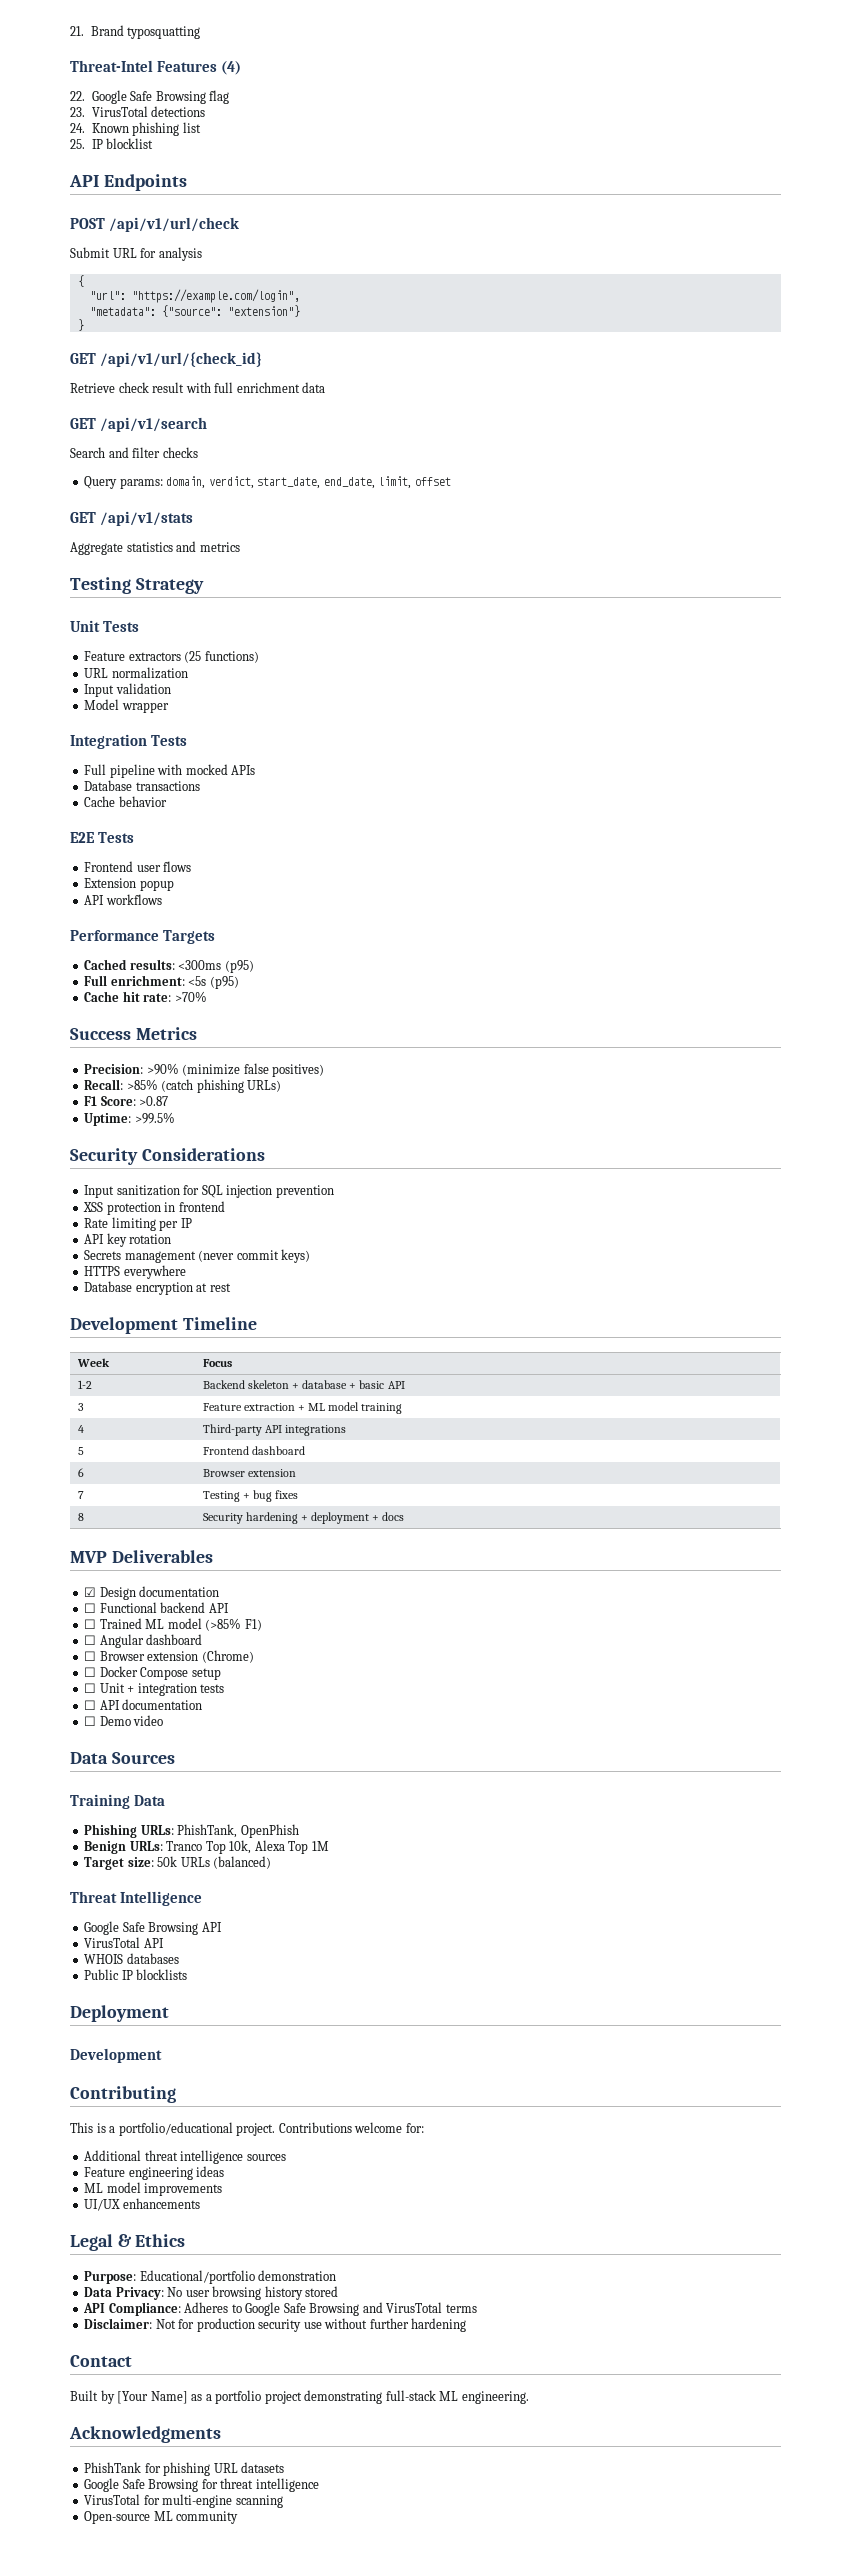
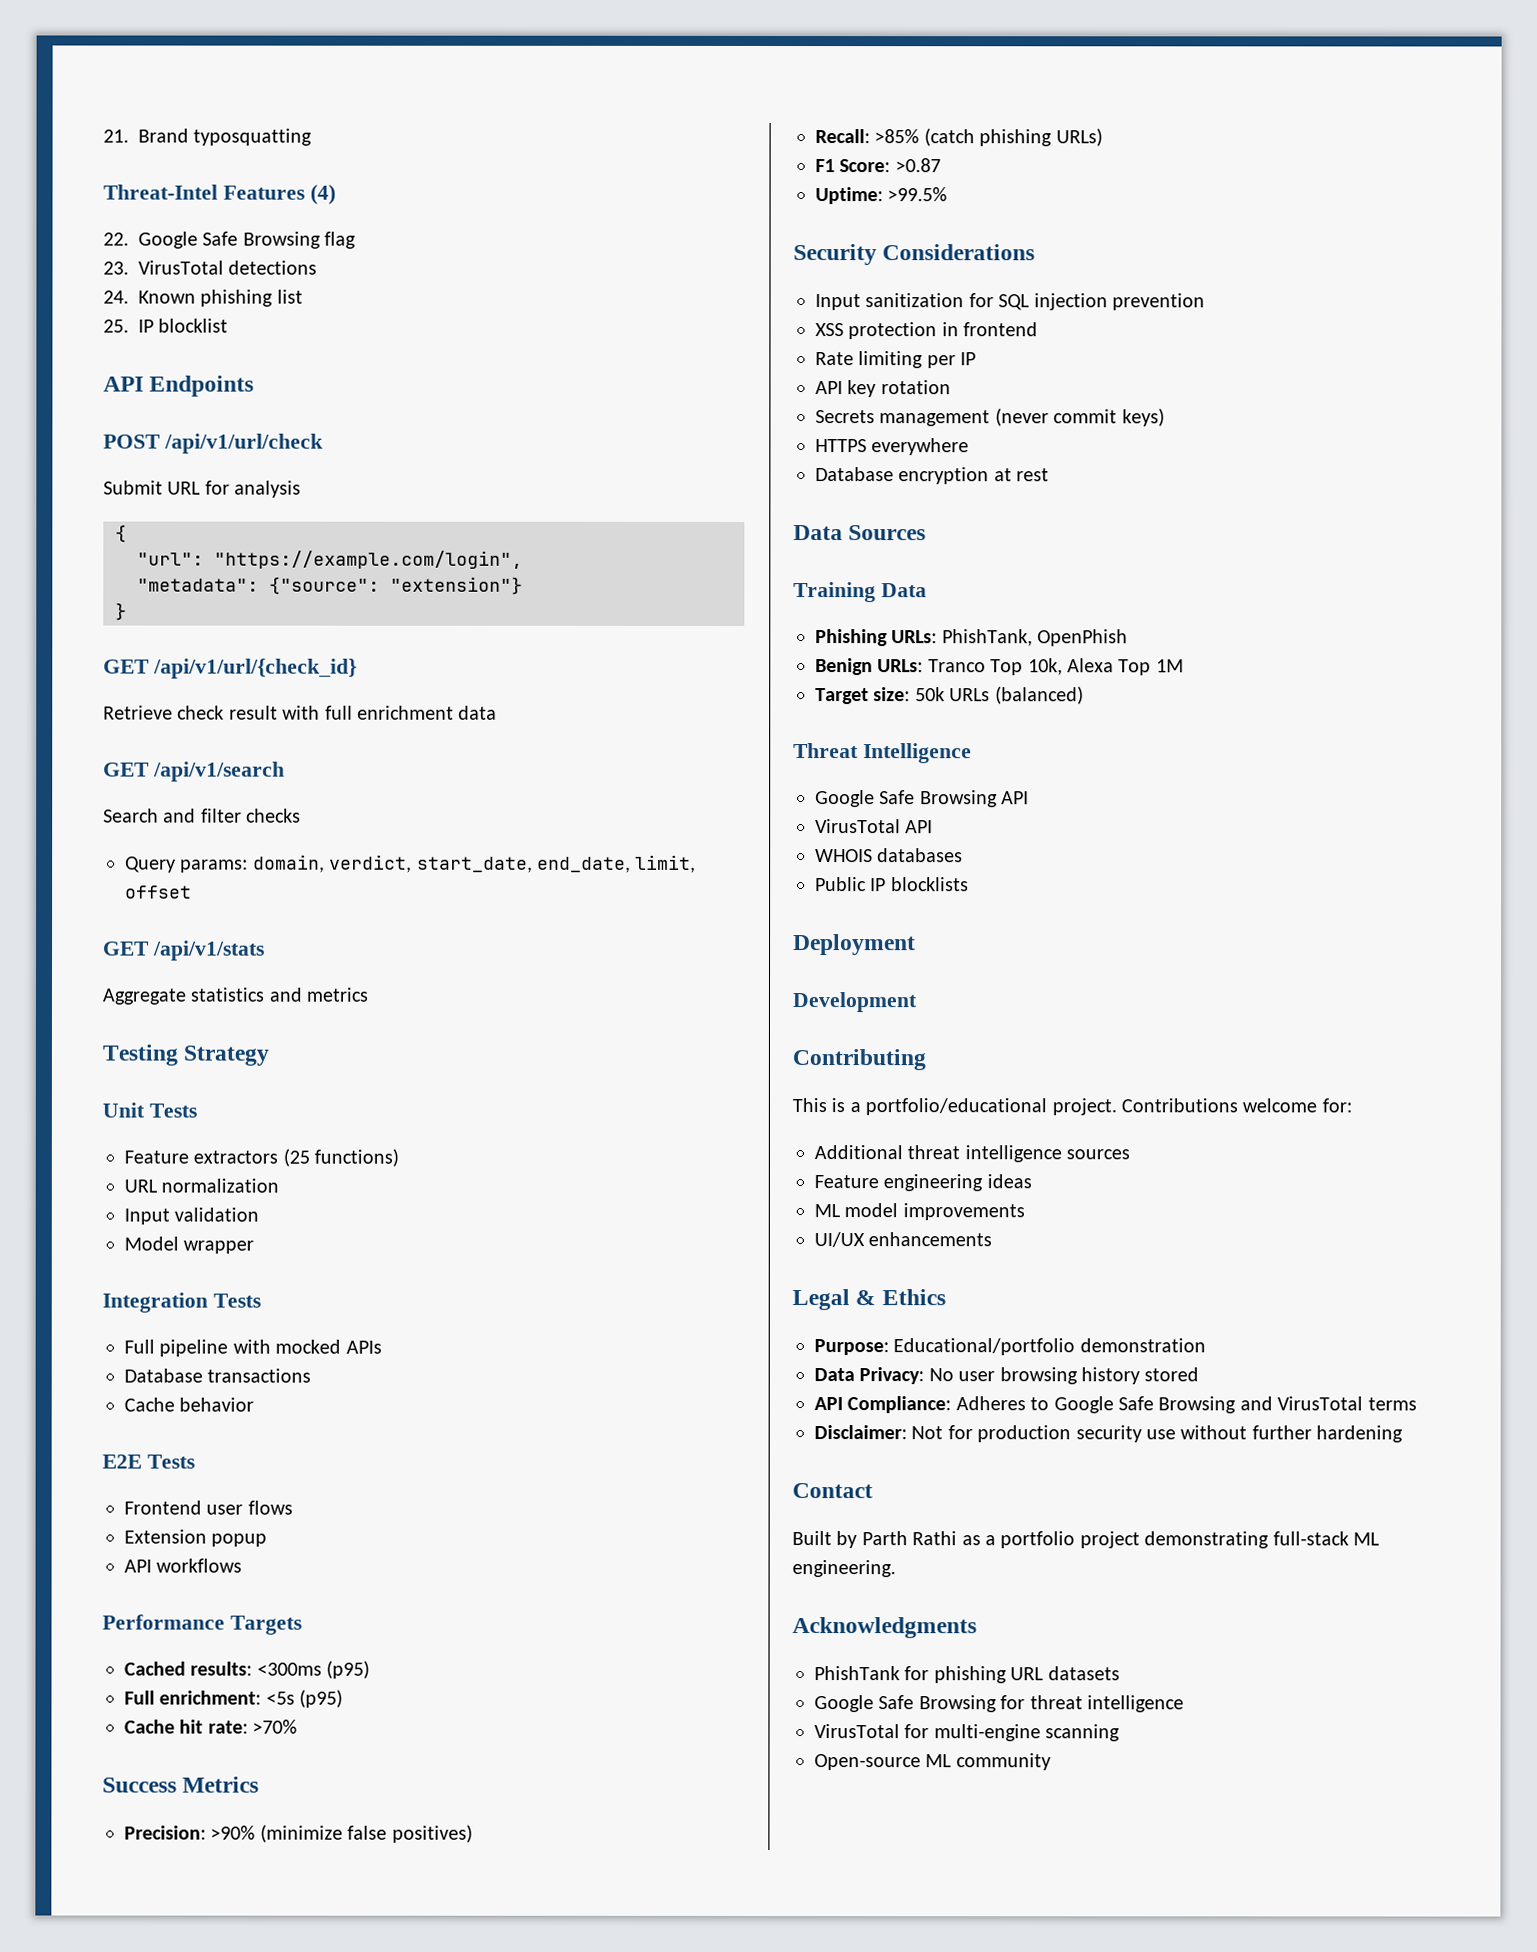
[70,1317,257,1334] [76,1358,110,1367] [202,1359,232,1367] [77,1380,92,1389] [202,1380,405,1389] [77,1403,84,1411] [202,1402,403,1414] [77,1425,84,1433] [202,1424,347,1436] [77,1447,84,1455] [202,1446,306,1455] [77,1468,84,1477] [202,1469,297,1477] [77,1491,84,1499] [202,1490,299,1502] [77,1513,84,1521] [202,1512,405,1524] [70,1550,213,1563] [84,1586,220,1600] [84,1602,229,1613] [84,1618,262,1631] [84,1634,203,1648] [84,1650,254,1663] [84,1666,221,1680] [84,1683,225,1696] [84,1699,203,1710] [84,1715,164,1726] // Development Timeline // Week | Focus // 1-2 | Backend skeleton + database + basic API // 3 | Feature extraction + ML model training // 4 | Third-party API integrations // 5 | Frontend dashboard // 6 | Browser extension // 7 | Testing + bug fixes // 8 | Security hardening + deployment + docs // MVP Deliverables // ☑ Design documentation // ☐ Functional backend API // ☐ Trained ML model (>85% F1) // ☐ Angular dashboard // ☐ Browser extension (Chrome) // ☐ Docker Compose setup // ☐ Unit + integration tests // ☐ API documentation // ☐ Demo video -> (1050, 475) none
[117,2391,188,2404] [Your Name] -> [861,1531,958,1546] Parth Rathi

